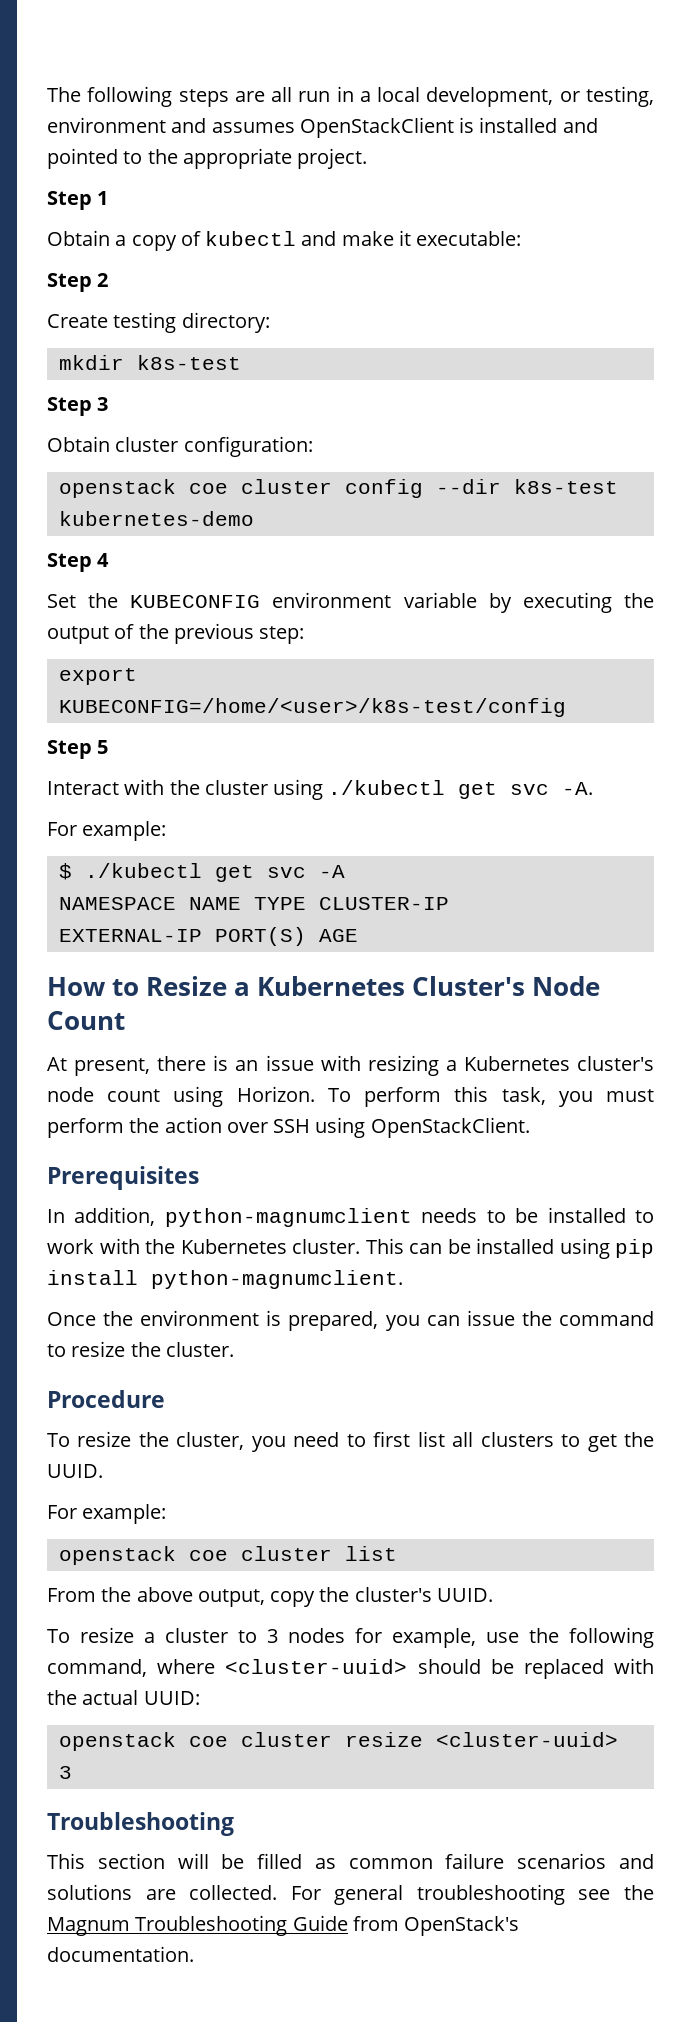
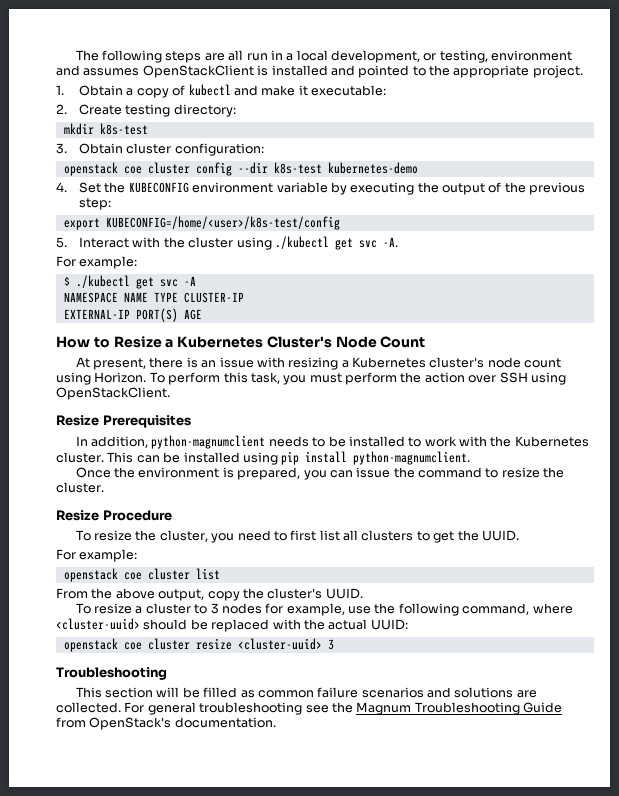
[47,191,109,210] Step 1 // -> [56,85,64,95] 1.
[47,273,109,292] Step 2 // -> [56,104,67,114] 2.
[47,397,109,416] Step 3 // -> [56,143,67,154] 3.
[47,553,110,572] Step 4 // -> [56,182,67,192] 4.
[47,740,109,759] Step 5 // -> [56,237,67,248] 5.
(530, 1127) none -> [56,415,99,426] Resize
(234, 1349) none -> [56,510,99,521] Resize

